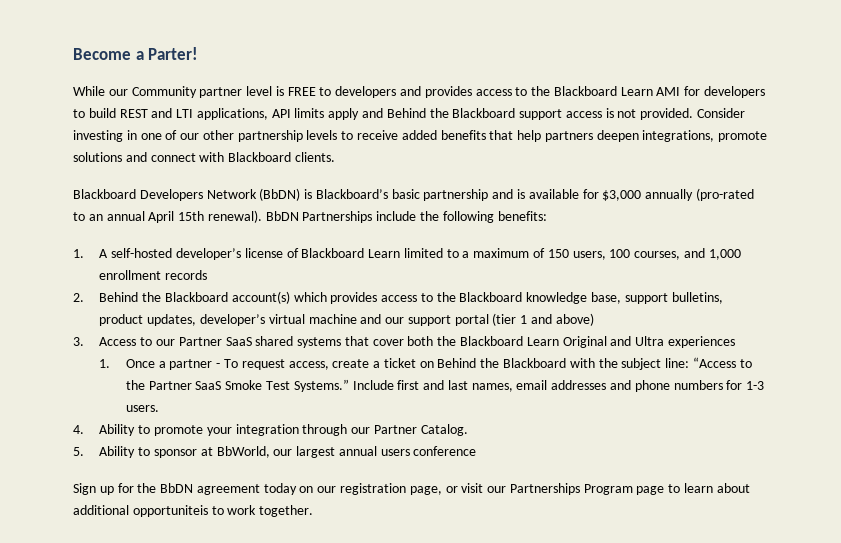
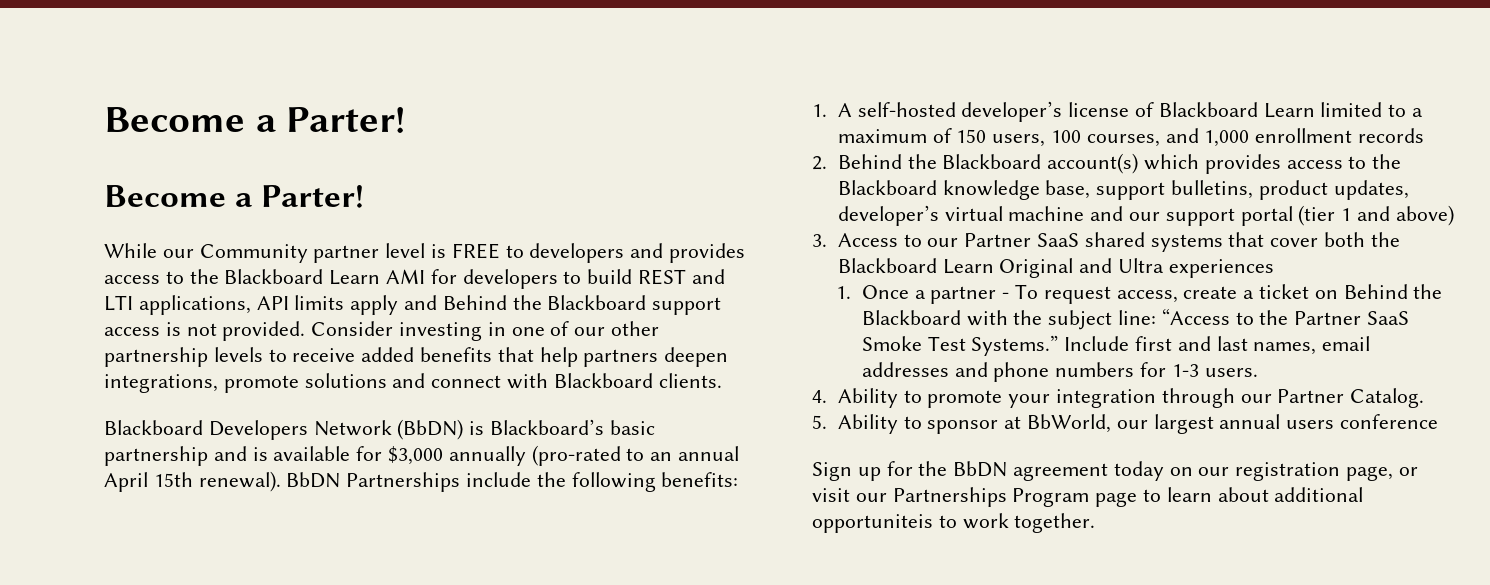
[73,47,199,60] Become a Parter! -> [104,107,407,133] [104,185,365,208] Become a Parter! // Become a Parter!

